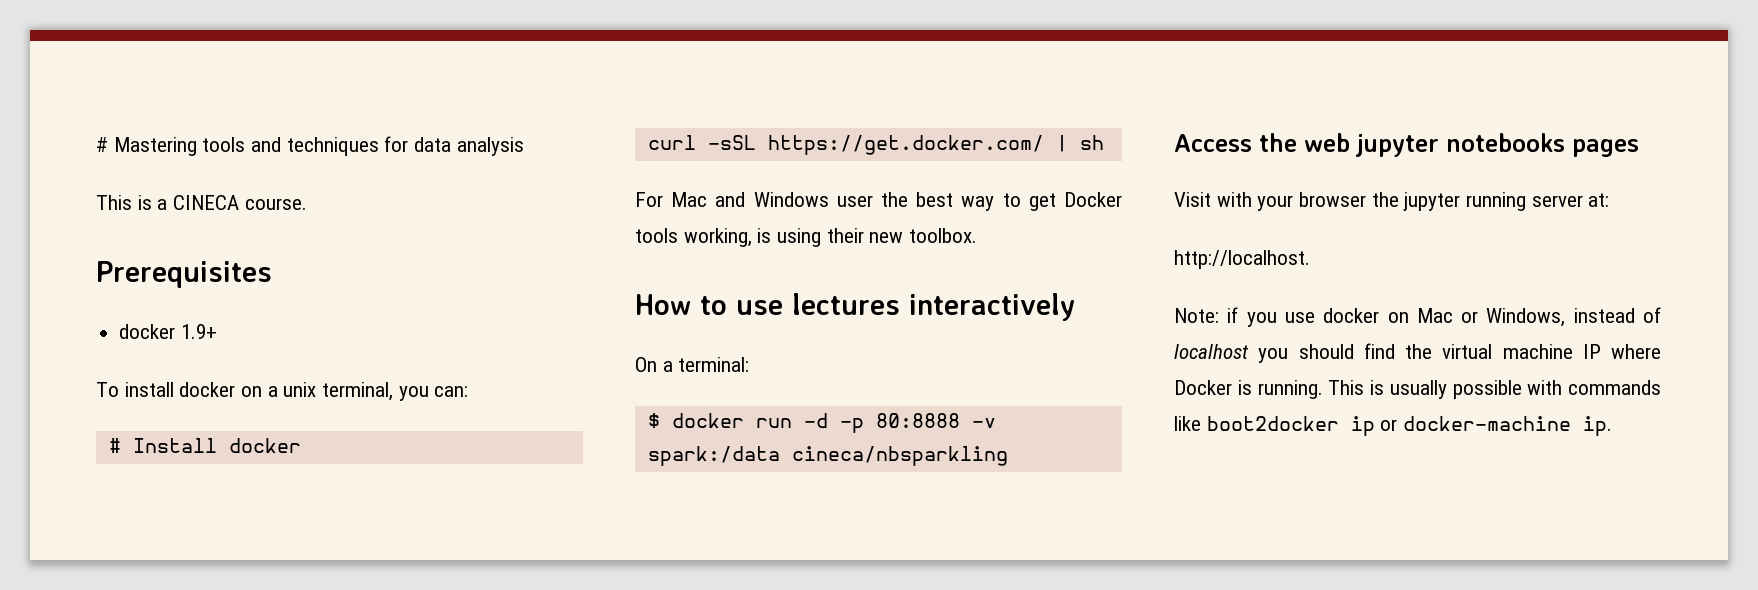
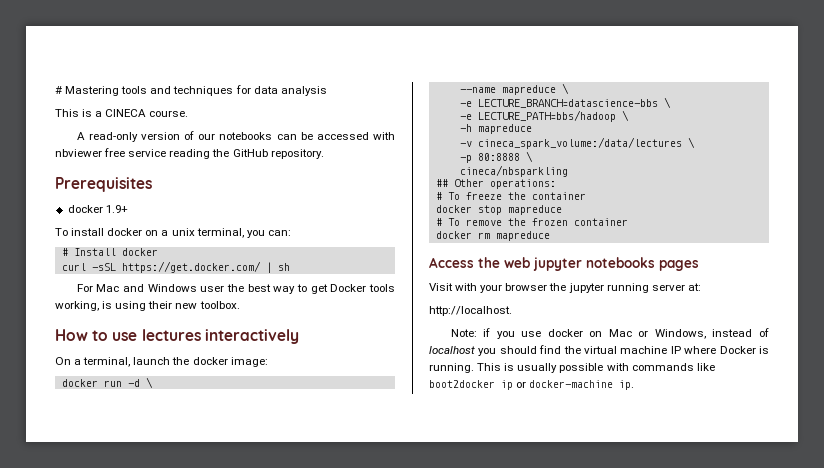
(307, 204) none -> [76,131,395,142] [55,148,324,159] // A read-only version of our notebooks can be accessed with nbviewer free service reading the GitHub repository.
[678,357,750,372] [647,413,996,433] [647,446,1008,466] terminal: // $ docker run -d -p 80:8888 -v spark:/data cineca/nbsparkling -> [83,357,268,367] [61,377,153,388] [459,83,569,95] [459,97,671,108] [459,110,629,122] [459,124,532,134] [459,137,695,149] [459,151,533,163] [459,165,568,177] [435,179,556,189] [435,192,586,200] [435,205,562,215] [435,218,628,226] [435,231,550,241] terminal, launch the docker image: // docker run -d \ // --name mapreduce \ // -e LECTURE_BRANCH=datascience-bbs \ // -e LECTURE_PATH=bbs/hadoop \ // -h mapreduce // -v cineca_spark_volume:/data/lectures \ // -p 80:8888 \ // cineca/nbsparkling // ## Other operations: // # To freeze the container // docker stop mapreduce // # To remove the frozen container // docker rm mapreduce

